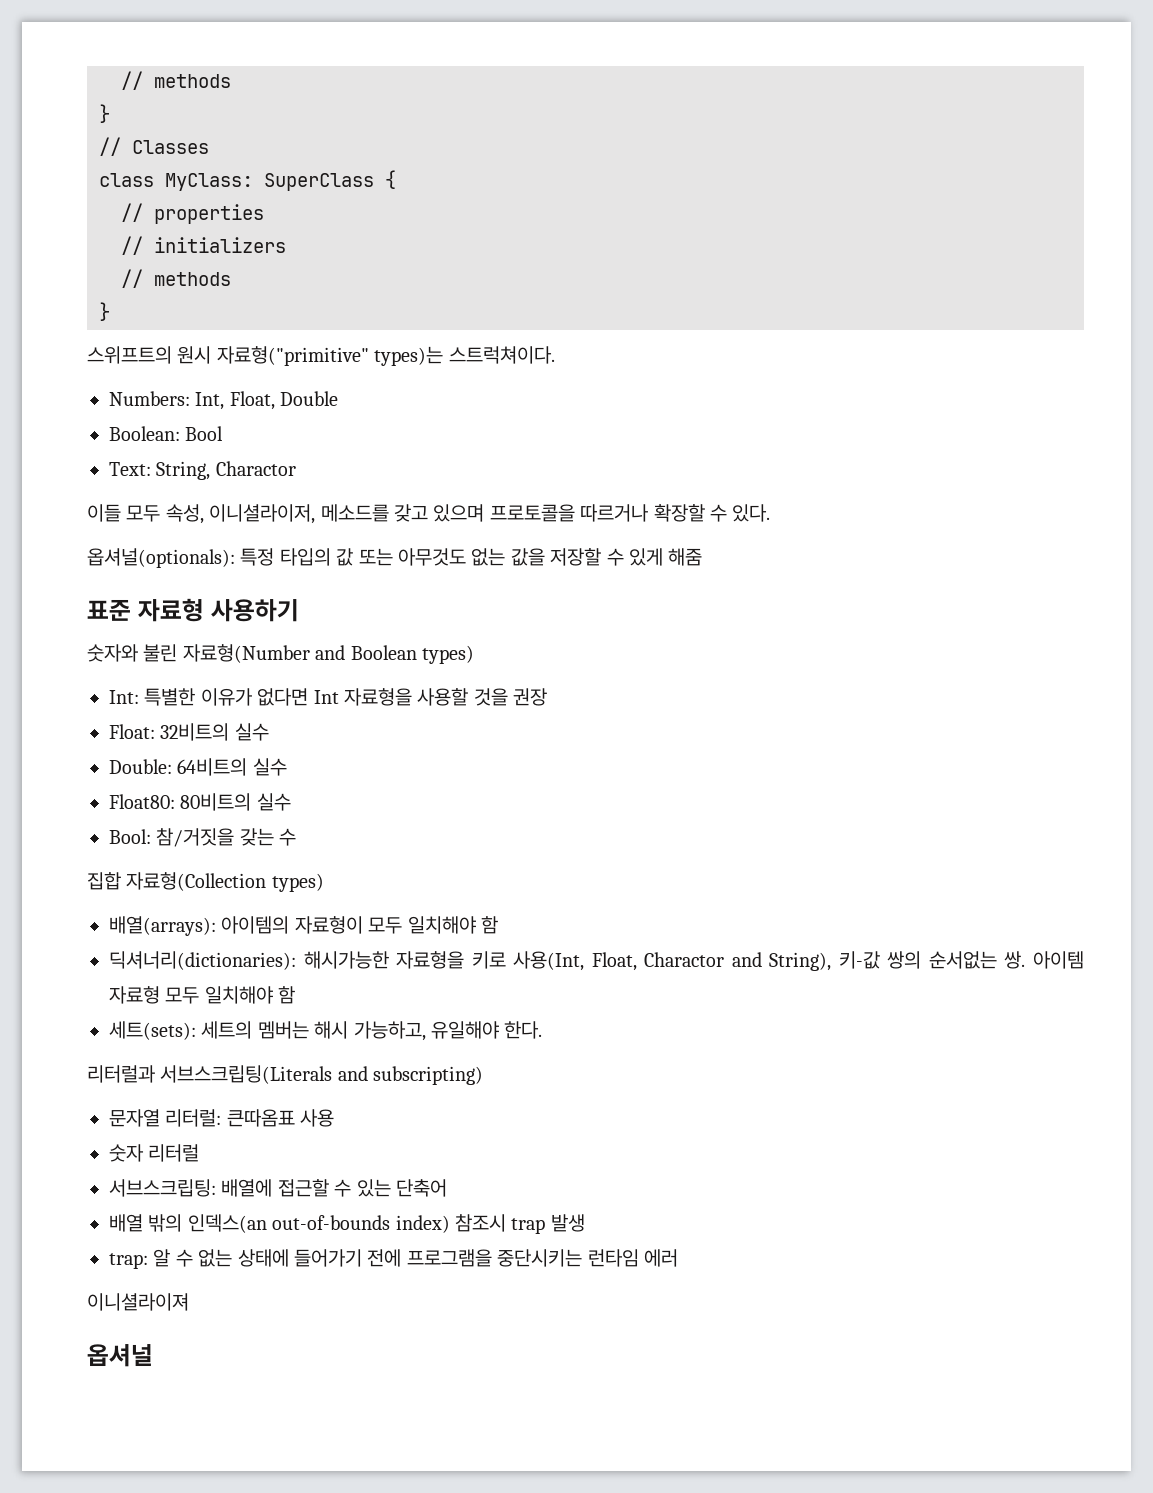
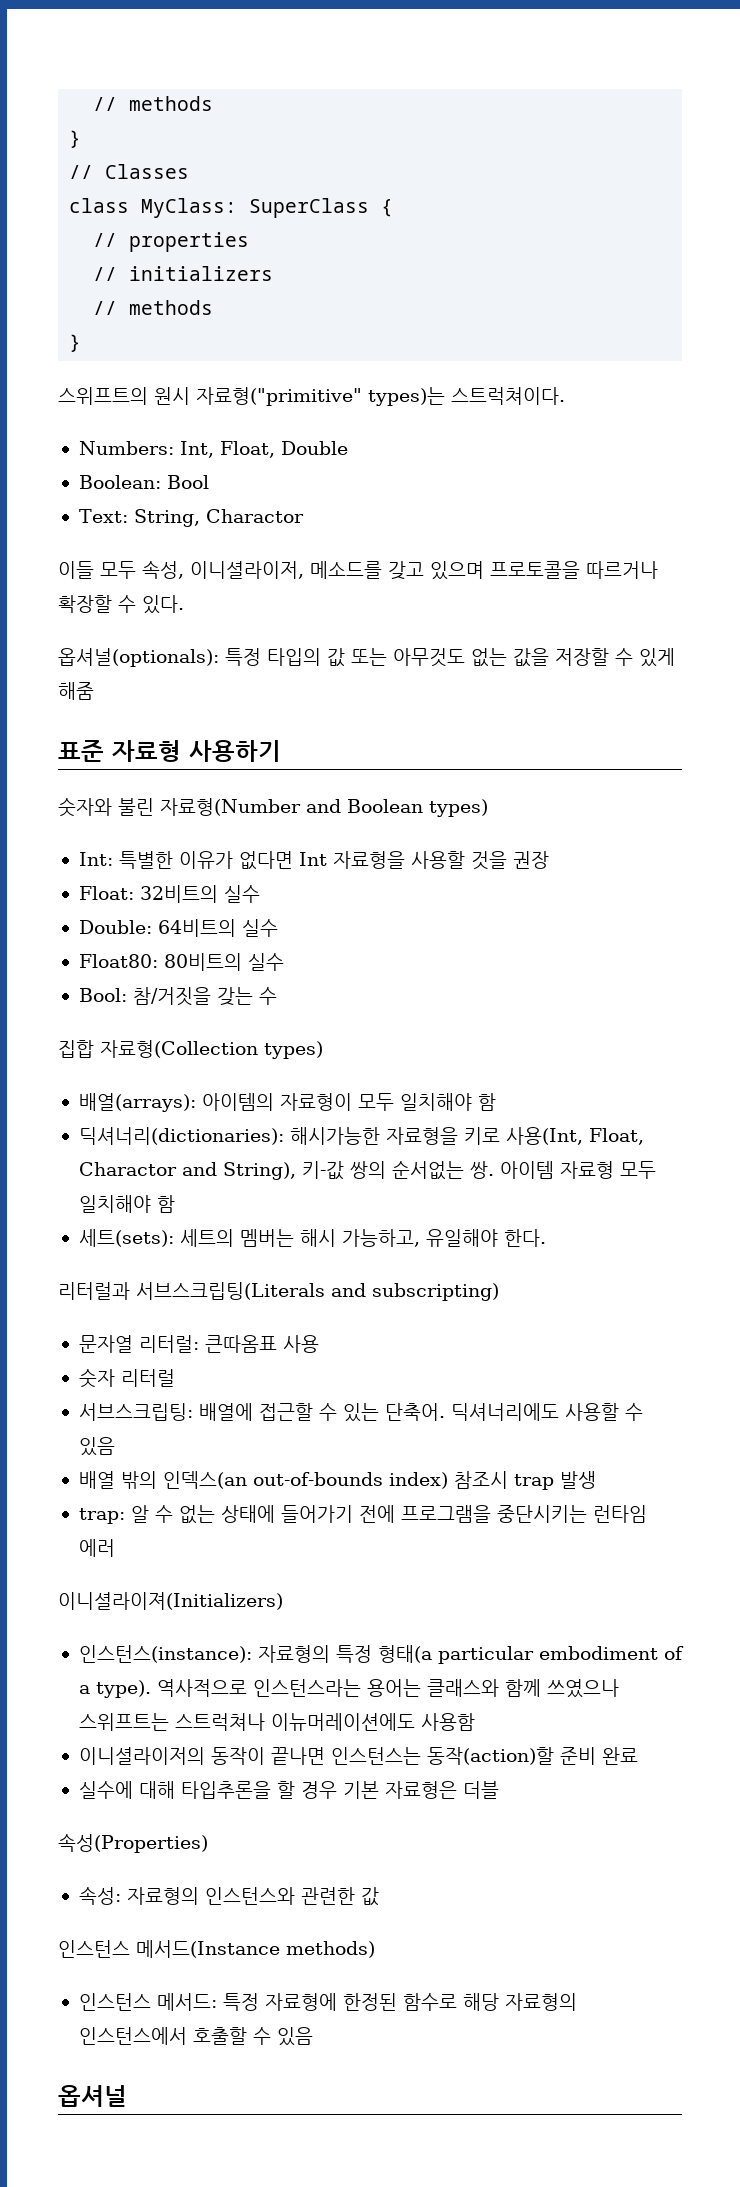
[396,1179,447,1197] 단축어 -> [384,1403,643,1421] [78,1437,115,1456] 단축어. 딕셔너리에도 사용할 수 있음
[87,1293,189,1311] 이니셜라이져 -> [58,1592,283,1610] [78,1645,684,1664] [78,1679,619,1698] [78,1713,475,1731] [78,1747,638,1765] [78,1781,499,1799] [58,1833,208,1853] [78,1886,379,1906] [58,1940,375,1958] [78,1993,577,2011] [78,2027,313,2046] 이니셜라이져(Initializers) // 인스턴스(instance): 자료형의 특정 형태(a particular embodiment of a type). 역사적으로 인스턴스라는 용어는 클래스와 함께 쓰였으나 스위프트는 스트럭쳐나 이뉴머레이션에도 사용함 // 이니셜라이저의 동작이 끝나면 인스턴스는 동작(action)할 준비 완료 // 실수에 대해 타입추론을 할 경우 기본 자료형은 더블 // 속성(Properties) // 속성: 자료형의 인스턴스와 관련한 값 // 인스턴스 메서드(Instance methods) // 인스턴스 메서드: 특정 자료형에 한정된 함수로 해당 자료형의 인스턴스에서 호출할 수 있음

